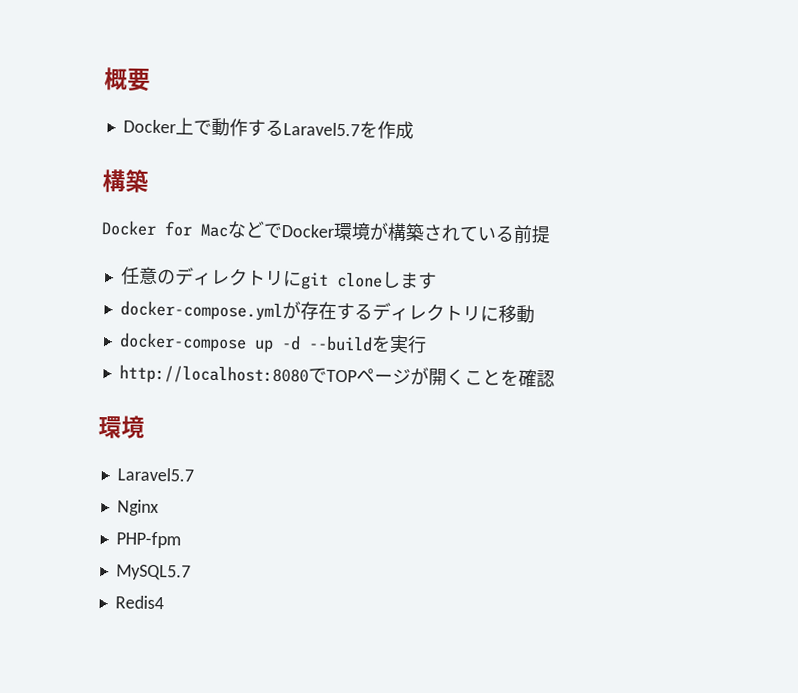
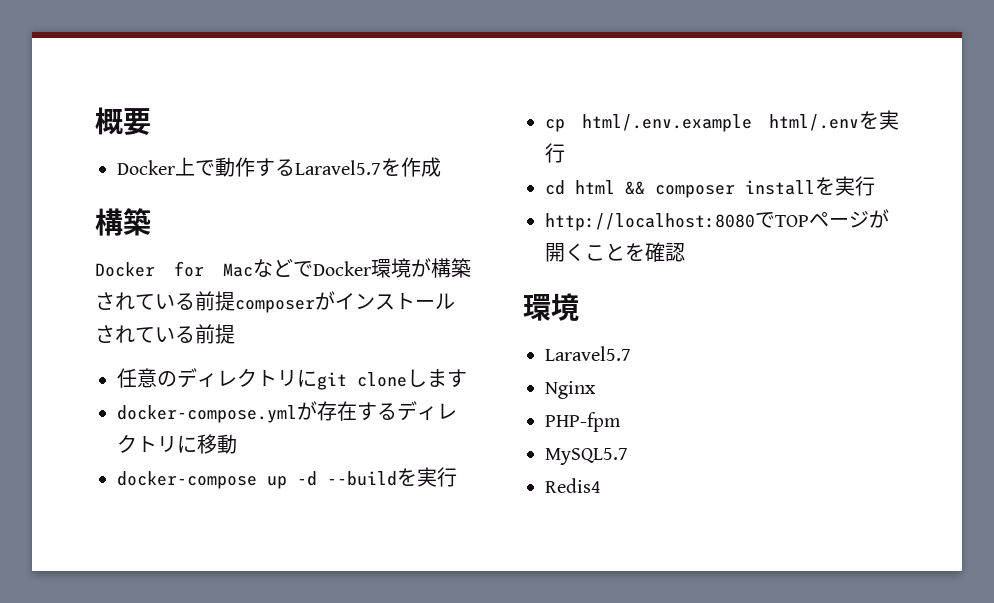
(551, 234) none -> [235,291,455,313] [95,324,235,344] composerがインストールされている前提
(427, 344) none -> [545,110,899,132] [545,143,565,163] [545,176,875,198] // cp html/.env.example html/.envを実行 // cd html && composer installを実行

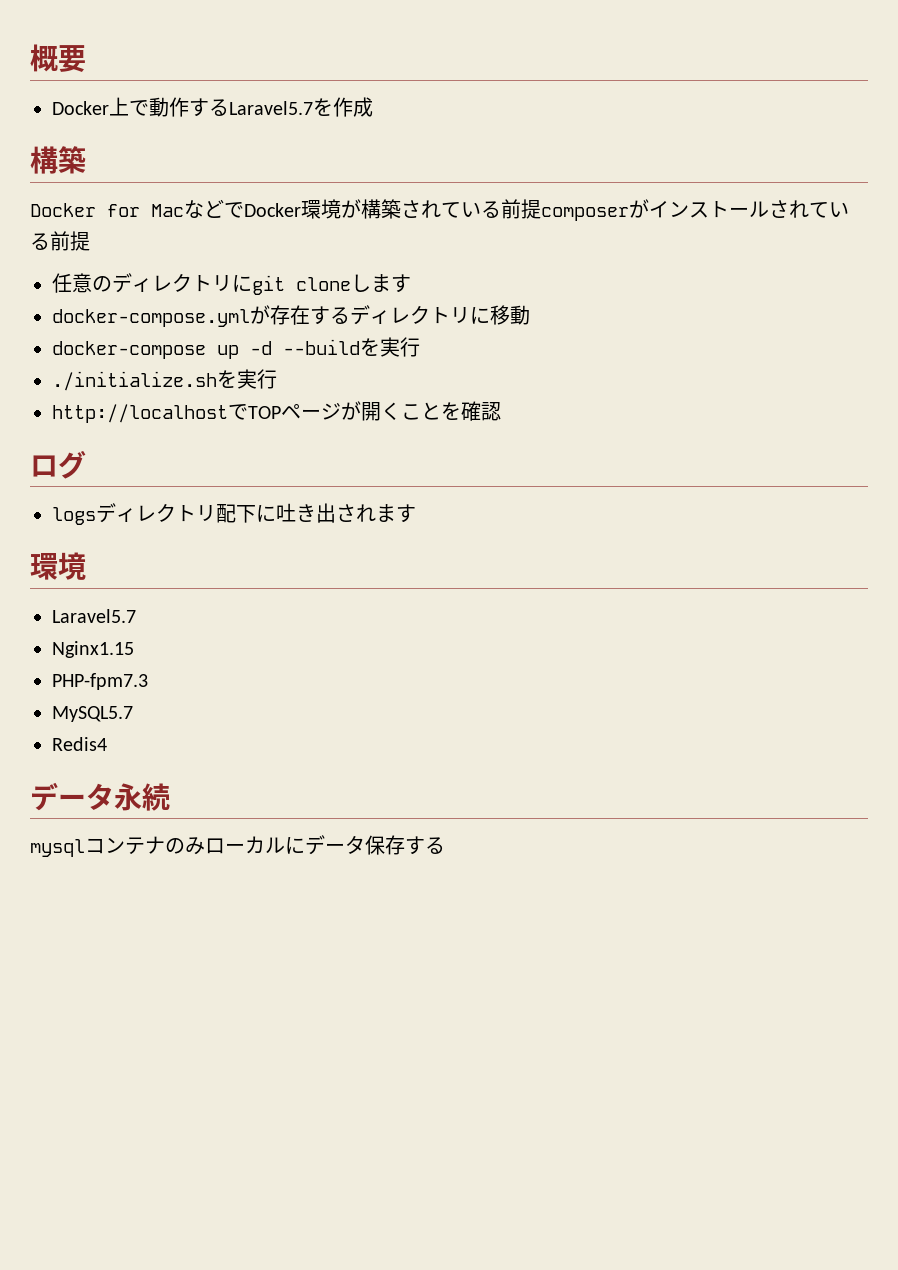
[545,110,899,132] [545,143,565,163] [545,176,875,198] [545,213,755,231] cp html/.env.example html/.envを実行 // cd html && composer installを実行 // http://localhost:8080 -> [52,369,277,391] [52,404,228,423] ./initialize.shを実行 // http://localhost
(685, 252) none -> [30,450,86,479] [52,503,416,525] // ログ // logsディレクトリ配下に吐き出されます
[545,381,596,399] [545,412,621,432] Nginx // PHP-fpm -> [52,641,134,658] [52,673,148,690] Nginx1.15 // PHP-fpm7.3
(601, 485) none -> [30,782,170,811] [30,835,445,857] // データ永続 // mysqlコンテナのみローカルにデータ保存する

